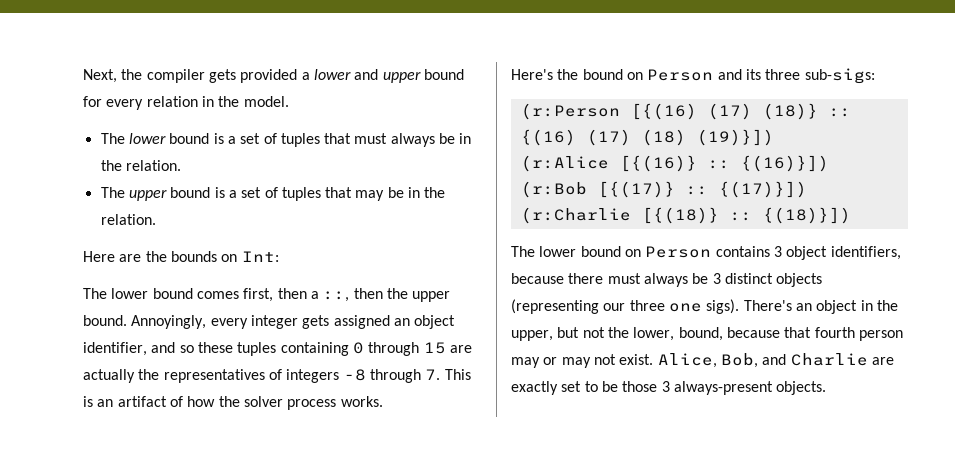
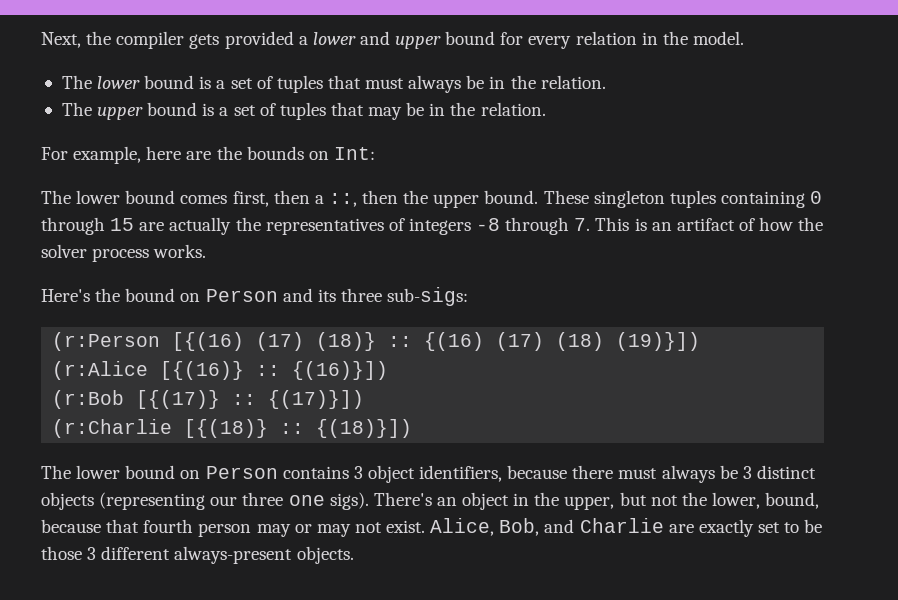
[83,251,115,262] Here -> [41,146,182,164] For example, here
[131,315,456,329] [83,342,233,356] Annoyingly, every integer gets assigned an object identifier, and so these -> [543,190,665,208] These singleton
(670, 386) none -> [101,546,171,560] different

